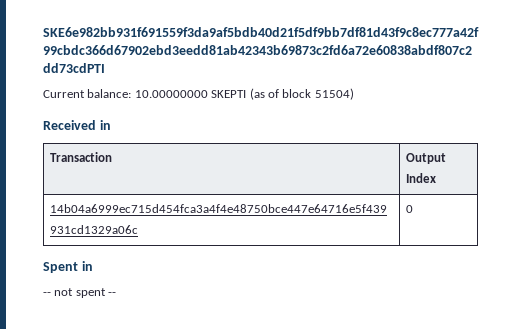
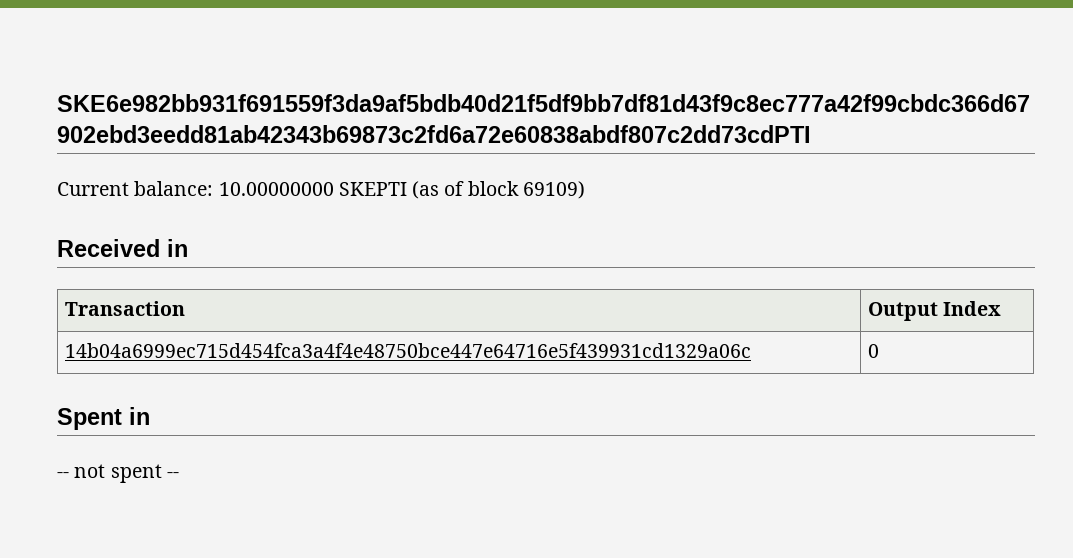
[314,88,354,100] 51504) -> [522,181,585,199] 69109)

